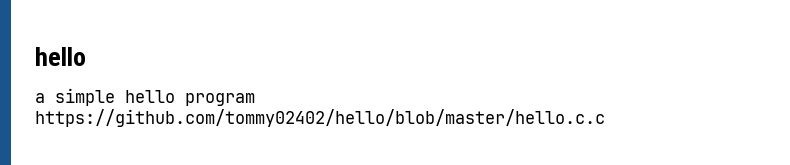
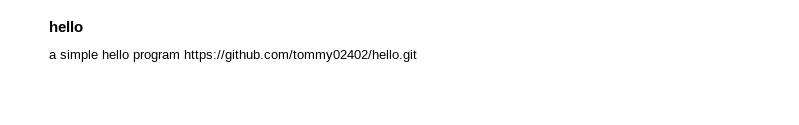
[35,109,605,127] https://github.com/tommy02402/hello/blob/master/hello.c.c -> [184,50,417,62] https://github.com/tommy02402/hello.git

